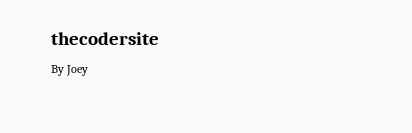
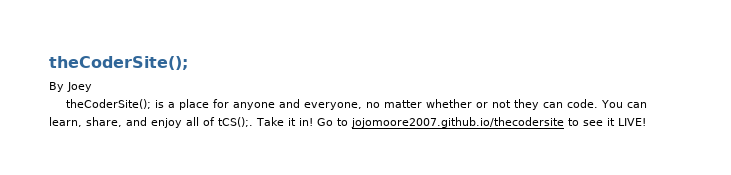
[51,32,159,45] thecodersite -> [49,56,188,70] theCoderSite();
(89, 70) none -> [65,99,647,110] [49,117,646,128] // theCoderSite(); is a place for anyone and everyone, no matter whether or not they can code. You can learn, share, and enjoy all of tCS();. Take it in! Go to jojomoore2007.github.io/thecodersite to see it LIVE!

